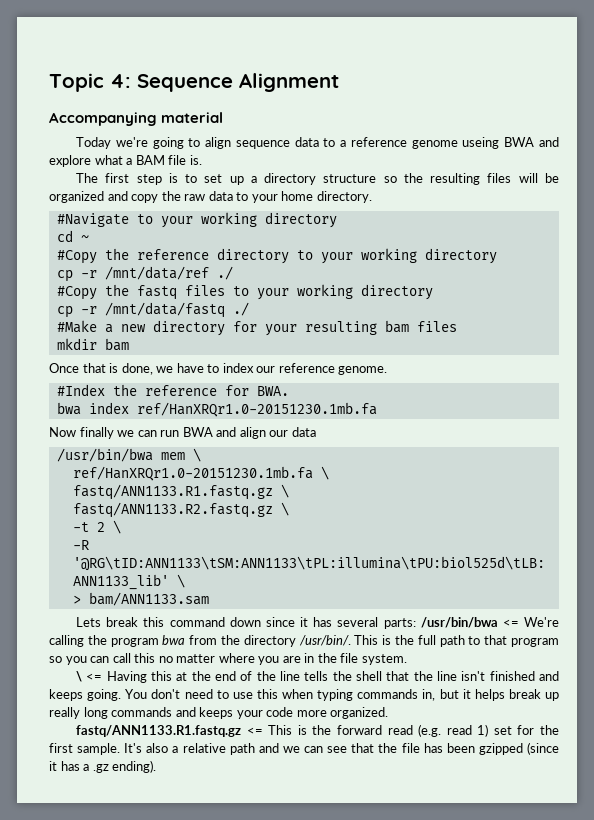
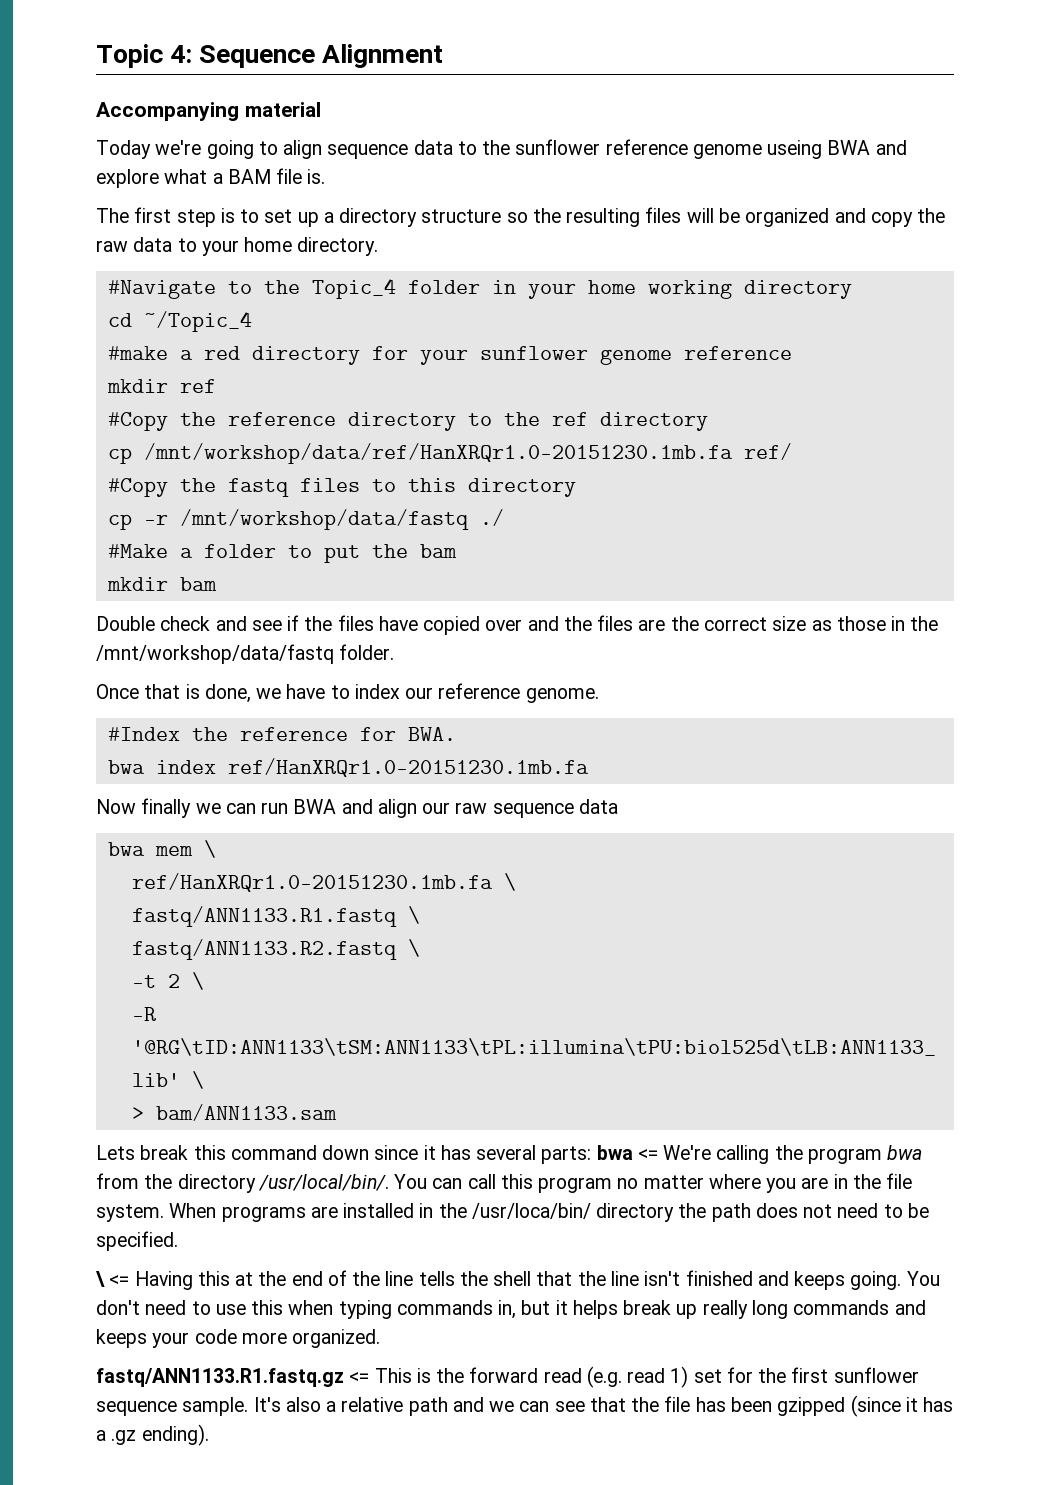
[340,140,347,147] a -> [482,139,601,155] the sunflower
[160,212,337,228] [56,230,89,242] your working directory // cd ~ -> [263,278,852,299] [107,311,252,332] [107,346,792,365] [106,379,216,393] the Topic_4 folder in your home working directory // cd ~/Topic_4 // #make a red directory for your sunflower genome reference // mkdir ref
[320,248,497,264] [56,266,233,282] your working directory // cp -r /mnt/data/ref ./ -> [503,412,708,431] [107,443,792,464] the ref directory // cp /mnt/workshop/data/ref/HanXRQr1.0-20151230.1mb.fa ref/
[256,284,433,300] [56,302,225,318] your working directory // cp -r /mnt/data/fastq -> [407,478,576,497] [107,509,469,530] this directory // cp -r /mnt/workshop/data/fastq
[120,320,457,336] new directory for your resulting bam files -> [203,544,457,563] folder to put the bam
(129, 344) none -> [96,615,939,635] [96,644,395,664] // Double check and see if the files have copied over and the files are the correct size as those in the /mnt/workshop/data/fastq folder.
(289, 433) none -> [455,802,574,818] raw sequence
[56,448,153,462] /usr/bin/bwa -> [107,842,145,856] bwa
[72,484,289,500] [72,502,273,518] fastq/ANN1133.R1.fastq.gz \ // fastq/ANN1133.R2.fastq.gz -> [131,906,420,927] [131,939,397,960] fastq/ANN1133.R1.fastq \ // fastq/ANN1133.R2.fastq
[420,617,498,628] /usr/bin/bwa -> [596,1145,633,1160] bwa
[298,635,560,647] [49,656,87,665] /usr/bin/. This is the full path to that program so you -> [257,1174,428,1191] /usr/local/bin/. You
(156, 658) none -> [538,1177,613,1193] program
(407, 659) none -> [169,1203,929,1222] [96,1231,178,1251] When programs are installed in the /usr/loca/bin/ directory the path does not need to be specified.
(73, 748) none -> [833,1367,919,1383] [96,1401,177,1416] sunflower sequence

